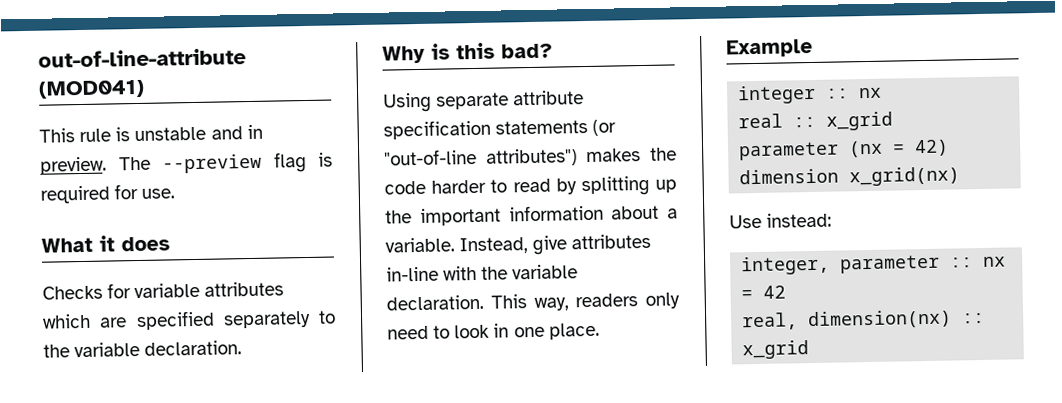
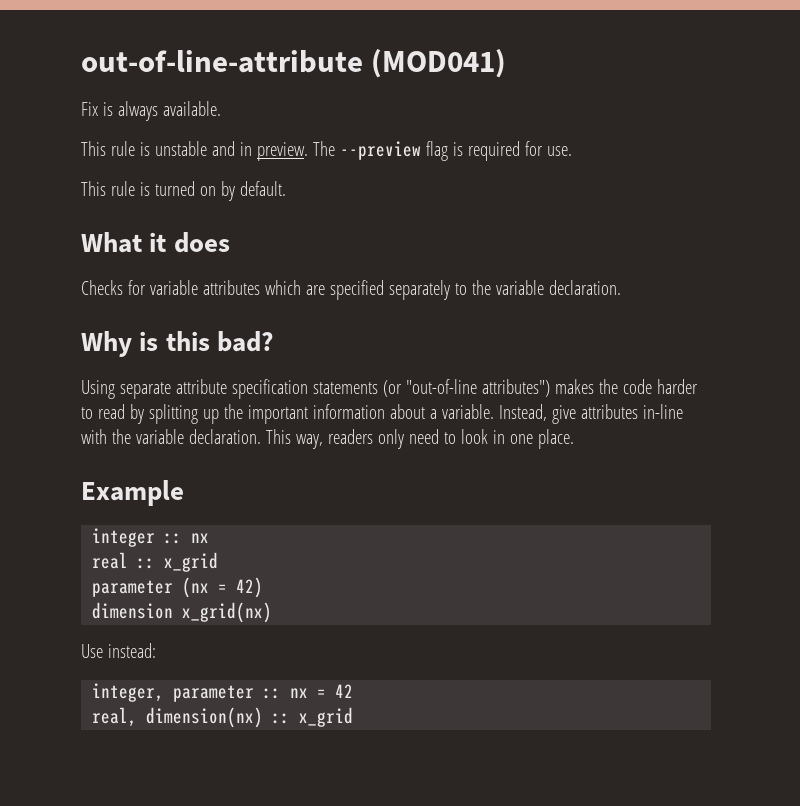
(145, 89) none -> [81,101,221,121] // Fix is always available.
(176, 193) none -> [81,181,286,201] // This rule is turned on by default.

